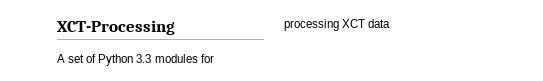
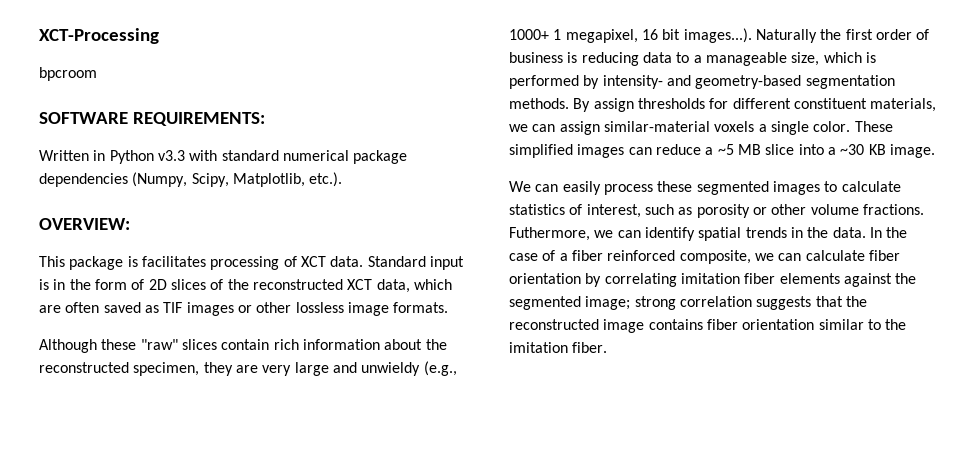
[57,54,214,66] [284,19,391,31] A set of Python 3.3 modules for processing XCT data -> [39,67,97,81] [39,112,265,126] [39,150,408,164] [39,172,343,187] [39,218,130,230] [39,256,464,270] [39,279,452,293] [39,302,449,316] [39,339,447,353] [39,361,457,376] [509,28,930,43] [509,52,876,66] [509,75,895,89] [509,98,937,112] [509,121,893,135] [509,144,935,158] [509,181,901,195] [509,204,924,218] [509,227,908,241] [509,250,900,264] [509,273,917,287] [509,296,867,310] [509,319,907,333] [509,342,608,353] bpcroom // SOFTWARE REQUIREMENTS: // Written in Python v3.3 with standard numerical package dependencies (Numpy, Scipy, Matplotlib, etc.). // OVERVIEW: // This package is facilitates processing of XCT data. Standard input is in the form of 2D slices of the reconstructed XCT data, which are often saved as TIF images or other lossless image formats. // Although these "raw" slices contain rich information about the reconstructed specimen, they are very large and unwieldy (e.g., 1000+ 1 megapixel, 16 bit images...). Naturally the first order of business is reducing data to a manageable size, which is performed by intensity- and geometry-based segmentation methods. By assign thresholds for different constituent materials, we can assign similar-material voxels a single color. These simplified images can reduce a ~5 MB slice into a ~30 KB image. // We can easily process these segmented images to calculate statistics of interest, such as porosity or other volume fractions. Futhermore, we can identify spatial trends in the data. In the case of a fiber reinforced composite, we can calculate fiber orientation by correlating imitation fiber elements against the segmented image; strong correlation suggests that the reconstructed image contains fiber orientation similar to the imitation fiber.

